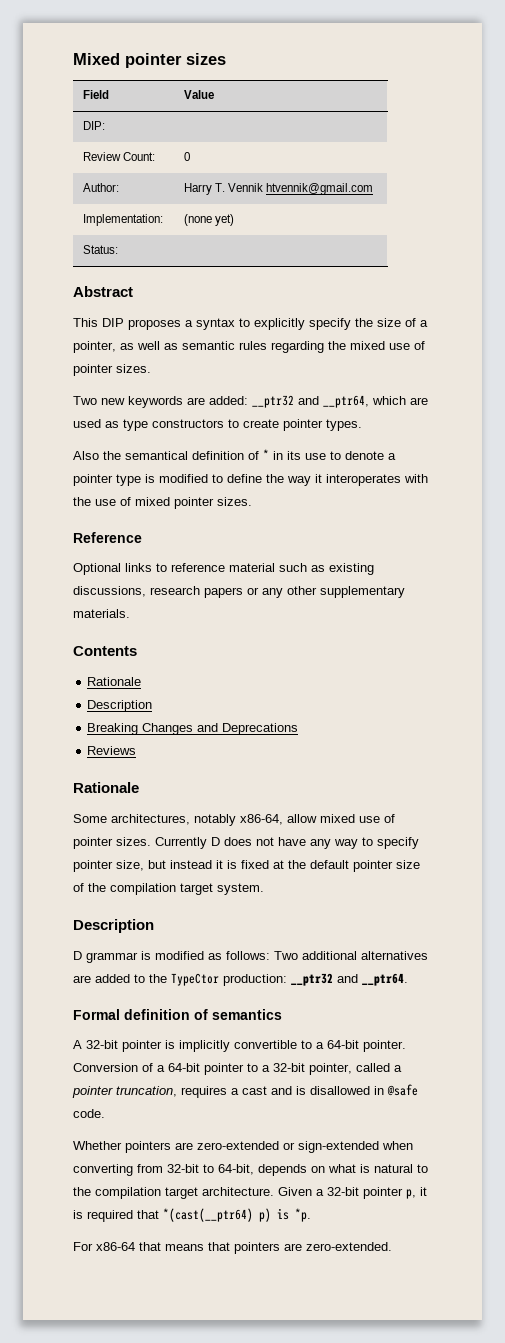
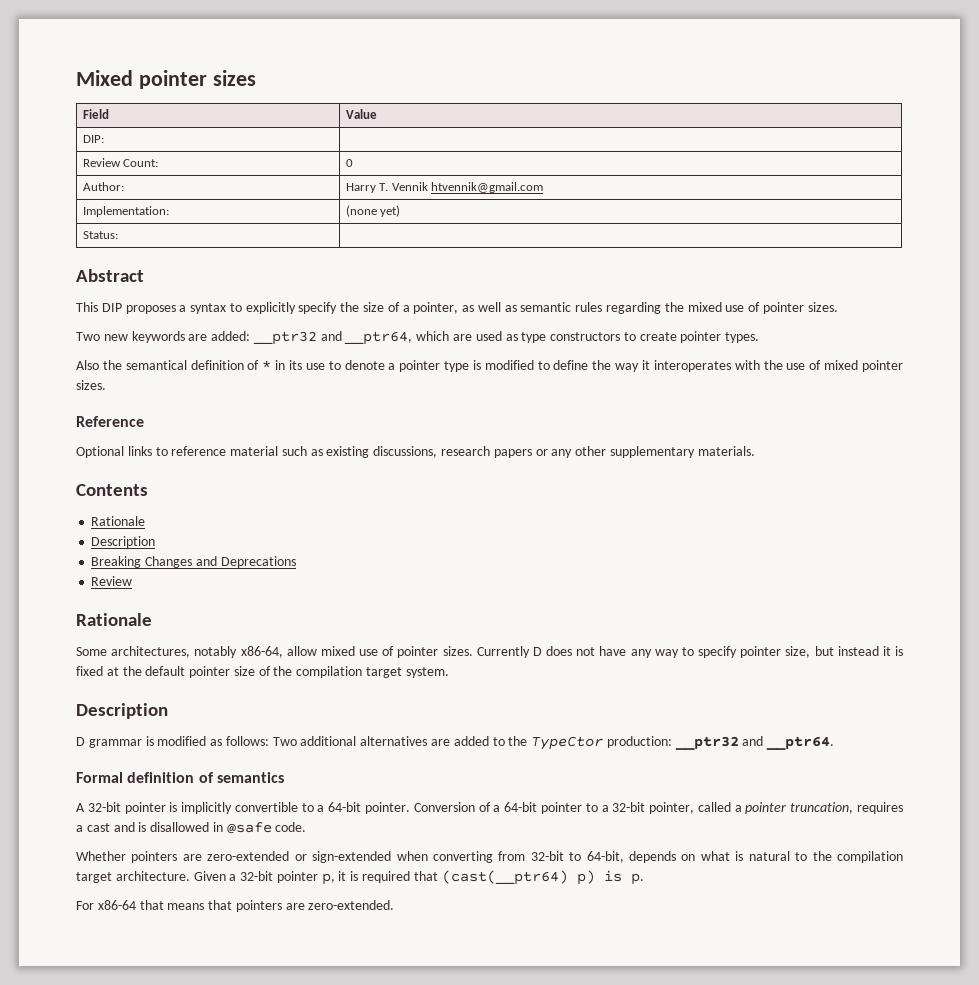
[87,746,137,755] Reviews -> [91,576,133,586] Review
[163,1208,253,1222] *(cast(__ptr64) -> [441,870,568,885] (cast(__ptr64)
[295,1208,311,1222] *p. -> [630,873,644,885] p.

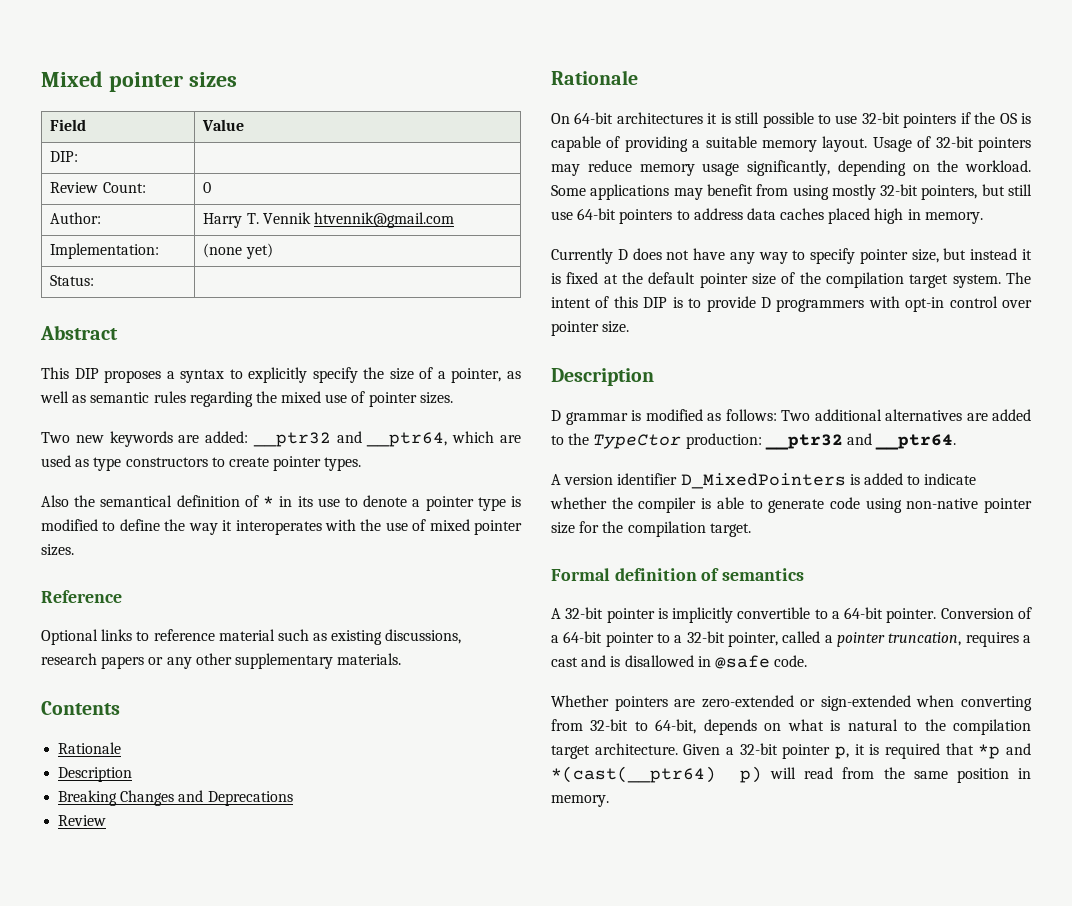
[76,646,473,658] Some architectures, notably x86-64, allow mixed use of pointer sizes. -> [551,112,1031,128] [551,136,1031,152] [551,160,1031,176] [551,184,1032,200] [551,208,983,224] On 64-bit architectures it is still possible to use 32-bit pointers if the OS is capable of providing a suitable memory layout. Usage of 32-bit pointers may reduce memory usage significantly, depending on the workload. Some applications may benefit from using mostly 32-bit pointers, but still use 64-bit pointers to address data caches placed high in memory. //
(449, 672) none -> [1006,272,1031,284] [551,296,1032,312] [551,321,630,336] The intent of this DIP is to provide D programmers with opt-in control over pointer size.
(835, 743) none -> [551,473,977,489] [550,497,1032,513] [551,521,751,537] // A version identifier D_MixedPointers is added to indicate whether the compiler is able to generate code using non-native pointer size for the compilation target.
[441,870,644,885] [76,900,395,912] (cast(__ptr64) p) is p. // For x86-64 that means that pointers are zero-extended. -> [978,743,1031,759] [551,766,1031,783] [551,795,609,807] *p and *(cast(__ptr64) p) will read from the same position in memory.

